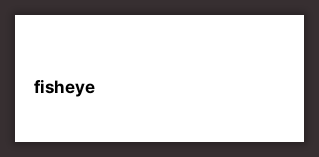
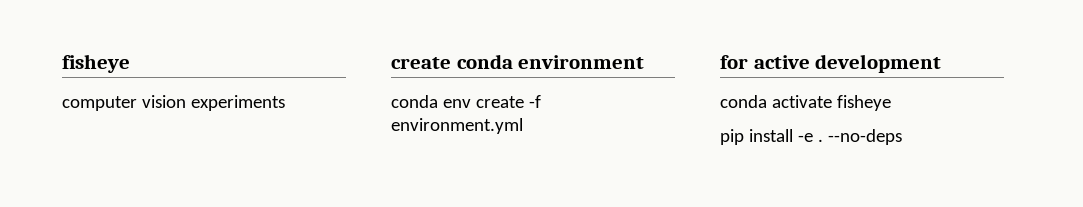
[34,79,95,97] fisheye -> [62,54,130,73] [62,95,285,111] [391,54,645,69] [391,95,541,108] [391,118,523,134] [720,54,942,73] [720,95,891,111] [720,129,902,145] fisheye // computer vision experiments // create conda environment // conda env create -f environment.yml // for active development // conda activate fisheye // pip install -e . --no-deps

